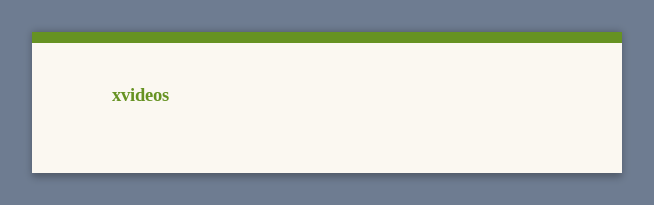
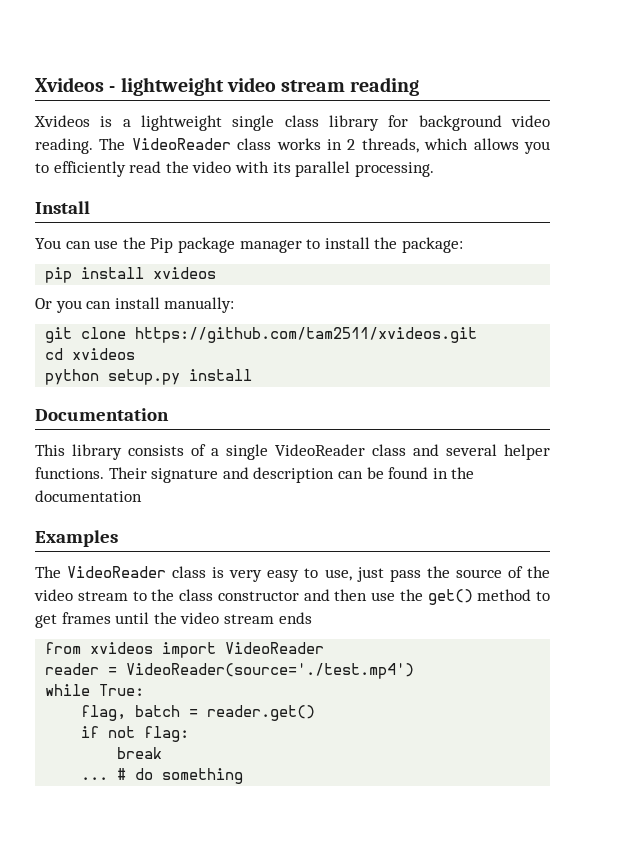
[112,88,169,101] xvideos -> [35,77,420,96] [34,115,550,131] [35,138,550,154] [35,161,434,177] [35,201,90,214] [35,237,463,253] [45,267,217,283] [35,297,235,313] [45,327,478,343] [45,348,136,360] [45,369,253,385] [35,408,169,421] [35,444,550,460] [35,467,475,483] [35,490,142,502] [35,530,118,547] [35,566,551,582] [34,589,550,605] [35,612,312,628] [45,642,325,658] [45,663,415,679] [45,684,145,696] [81,705,316,721] [81,726,190,742] [117,747,163,759] [81,768,244,784] Xvideos - lightweight video stream reading // Xvideos is a lightweight single class library for background video reading. The VideoReader class works in 2 threads, which allows you to efficiently read the video with its parallel processing. // Install // You can use the Pip package manager to install the package: // pip install xvideos // Or you can install manually: // git clone https://github.com/tam2511/xvideos.git // cd xvideos // python setup.py install // Documentation // This library consists of a single VideoReader class and several helper functions. Their signature and description can be found in the documentation // Examples // The VideoReader class is very easy to use, just pass the source of the video stream to the class constructor and then use the get() method to get frames until the video stream ends // from xvideos import VideoReader // reader = VideoReader(source='./test.mp4') // while True: // flag, batch = reader.get() // if not flag: // break // ... # do something

